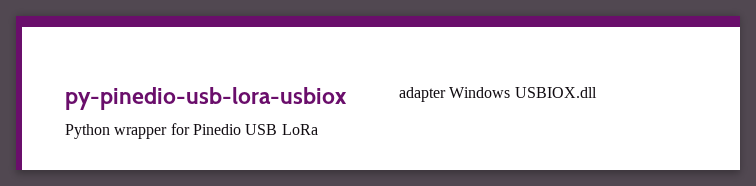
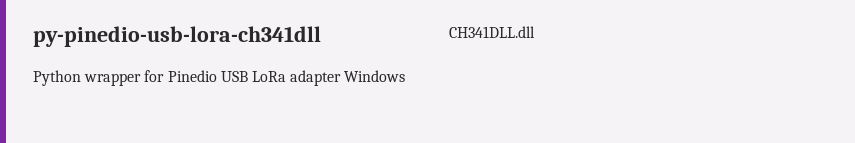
[65,87,347,110] py-pinedio-usb-lora-usbiox -> [33,26,321,47] py-pinedio-usb-lora-ch341dll
[514,87,597,98] USBIOX.dll -> [449,26,535,38] CH341DLL.dll

